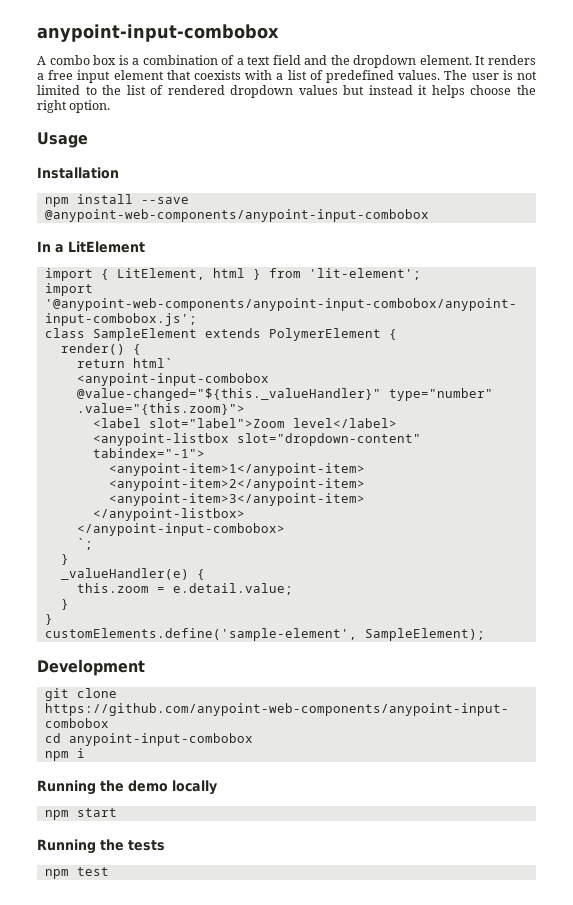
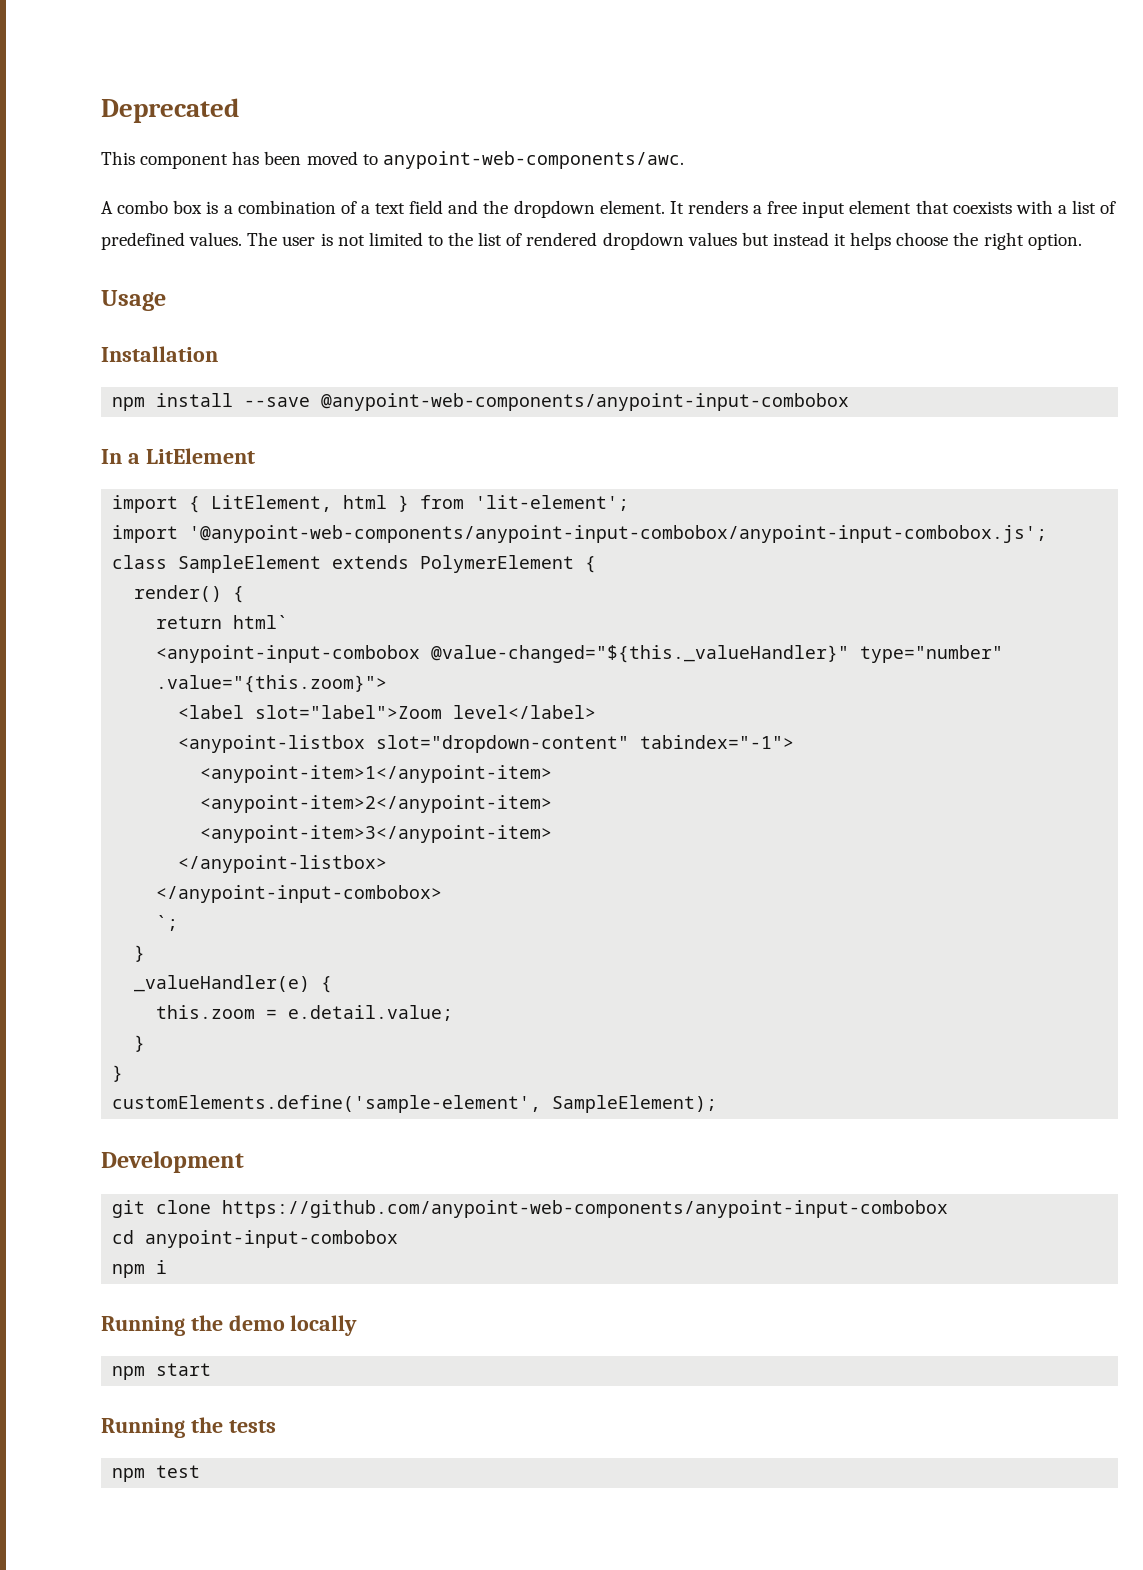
[37,24,279,42] anypoint-input-combobox -> [101,98,239,123] [101,151,684,169] Deprecated // This component has been moved to anypoint-web-components/awc.

